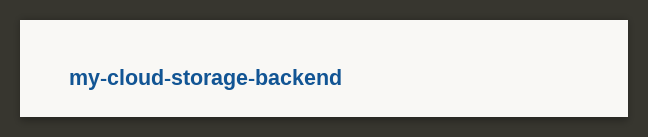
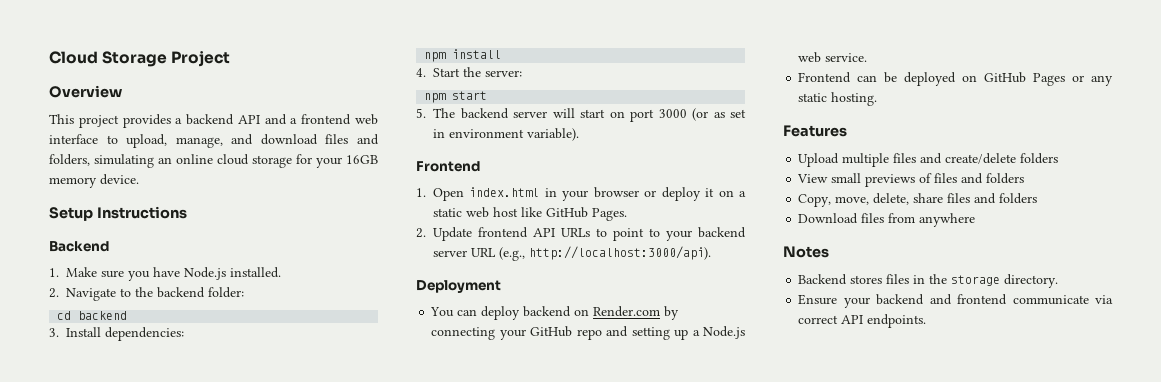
[69,69,342,90] my-cloud-storage-backend -> [49,51,231,67] [49,85,122,98] [49,114,378,128] [49,134,379,148] [49,154,378,168] [49,174,139,188] [49,206,187,221] [49,241,109,252] [49,267,281,281] [49,287,244,301] [57,311,128,320] [49,327,184,341] [424,49,502,62] [416,67,522,77] [424,91,488,103] [416,108,746,122] [433,128,579,141] [416,161,480,172] [416,187,747,201] [433,207,627,221] [416,227,746,241] [433,246,711,261] [416,280,501,293] [430,306,680,320] [431,326,745,340] [798,52,868,63] [798,72,1113,86] [798,92,878,106] [783,125,847,137] [798,153,1059,167] [797,173,1025,187] [798,193,1038,207] [798,213,976,227] [783,246,829,258] [798,274,1059,288] [798,294,1113,308] [798,314,927,328] Cloud Storage Project // Overview // This project provides a backend API and a frontend web interface to upload, manage, and download files and folders, simulating an online cloud storage for your 16GB memory device. // Setup Instructions // Backend // 1. Make sure you have Node.js installed. // 2. Navigate to the backend folder: // cd backend // 3. Install dependencies: // npm install // 4. Start the server: // npm start // 5. The backend server will start on port 3000 (or as set in environment variable). // Frontend // 1. Open index.html in your browser or deploy it on a static web host like GitHub Pages. // 2. Update frontend API URLs to point to your backend server URL (e.g., http://localhost:3000/api). // Deployment // You can deploy backend on Render.com by connecting your GitHub repo and setting up a Node.js web service. // Frontend can be deployed on GitHub Pages or any static hosting. // Features // Upload multiple files and create/delete folders // View small previews of files and folders // Copy, move, delete, share files and folders // Download files from anywhere // Notes // Backend stores files in the storage directory. // Ensure your backend and frontend communicate via correct API endpoints.

